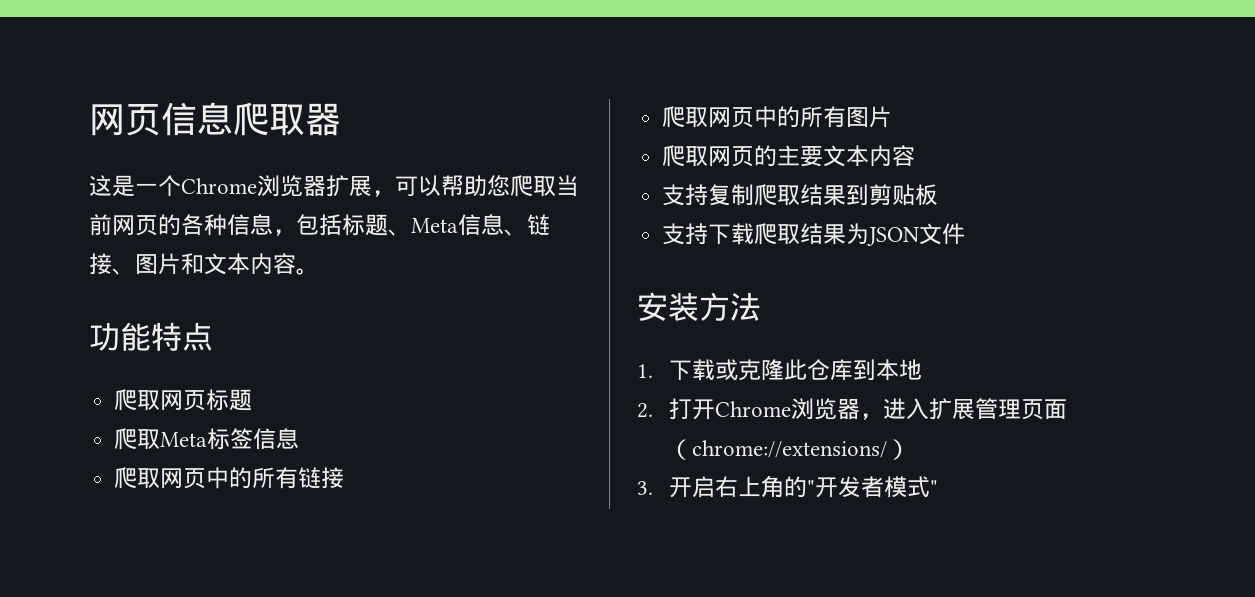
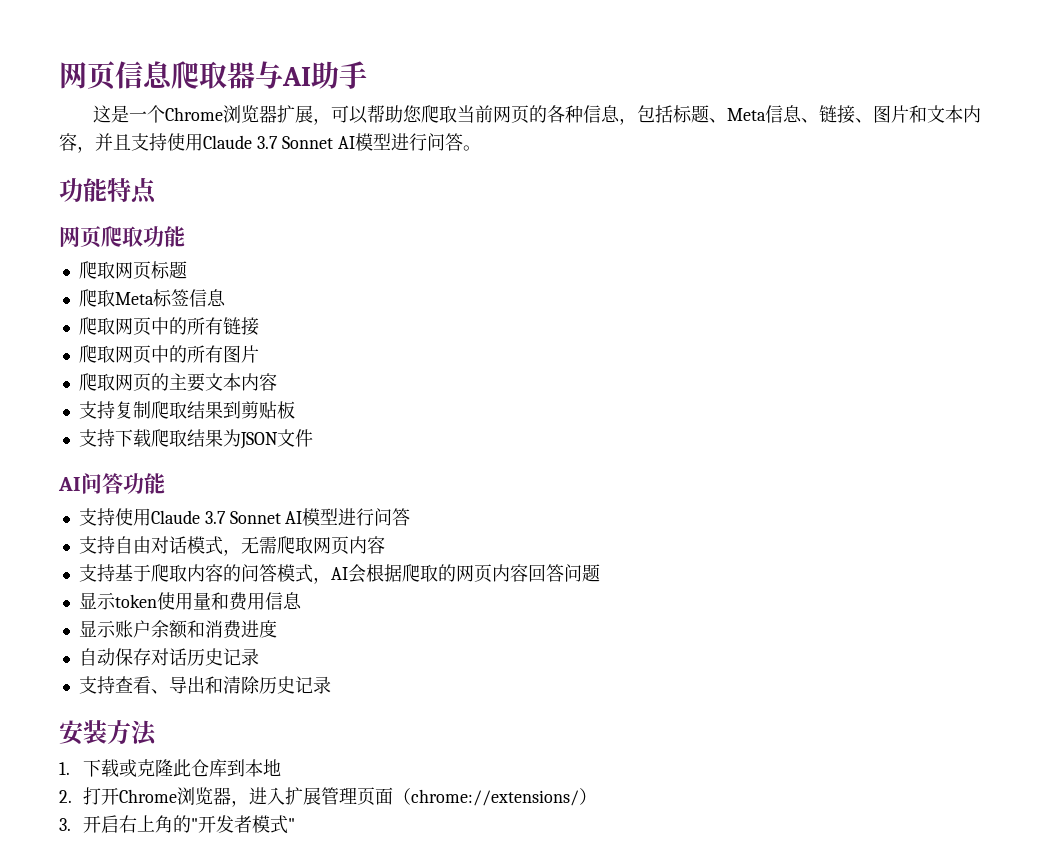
(341, 119) none -> [255,61,367,89] 与AI助手
(296, 264) none -> [77,133,463,153] ，并且支持使用Claude 3.7 Sonnet AI模型进行问答
(213, 336) none -> [59,226,185,248] // 网页爬取功能
(966, 234) none -> [58,473,165,494] [78,508,411,526] [78,536,385,556] [78,564,600,584] [78,592,302,611] [78,620,277,639] [78,648,259,666] [78,676,331,694] // AI问答功能 // 支持使用Claude 3.7 Sonnet AI模型进行问答 // 支持自由对话模式，无需爬取网页内容 // 支持基于爬取内容的问答模式，AI会根据爬取的网页内容回答问题 // 显示token使用量和费用信息 // 显示账户余额和消费进度 // 自动保存对话历史记录 // 支持查看、导出和清除历史记录

